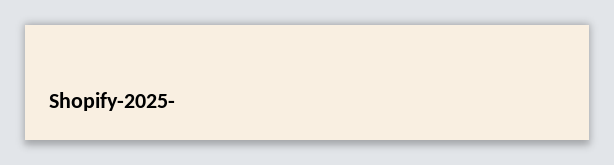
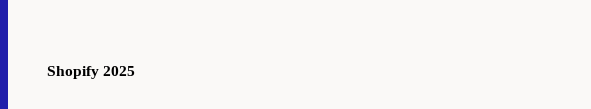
[49,92,175,111] Shopify-2025- -> [47,66,136,79] Shopify 2025

